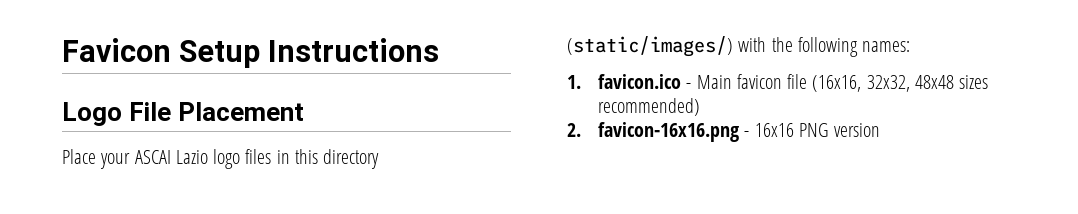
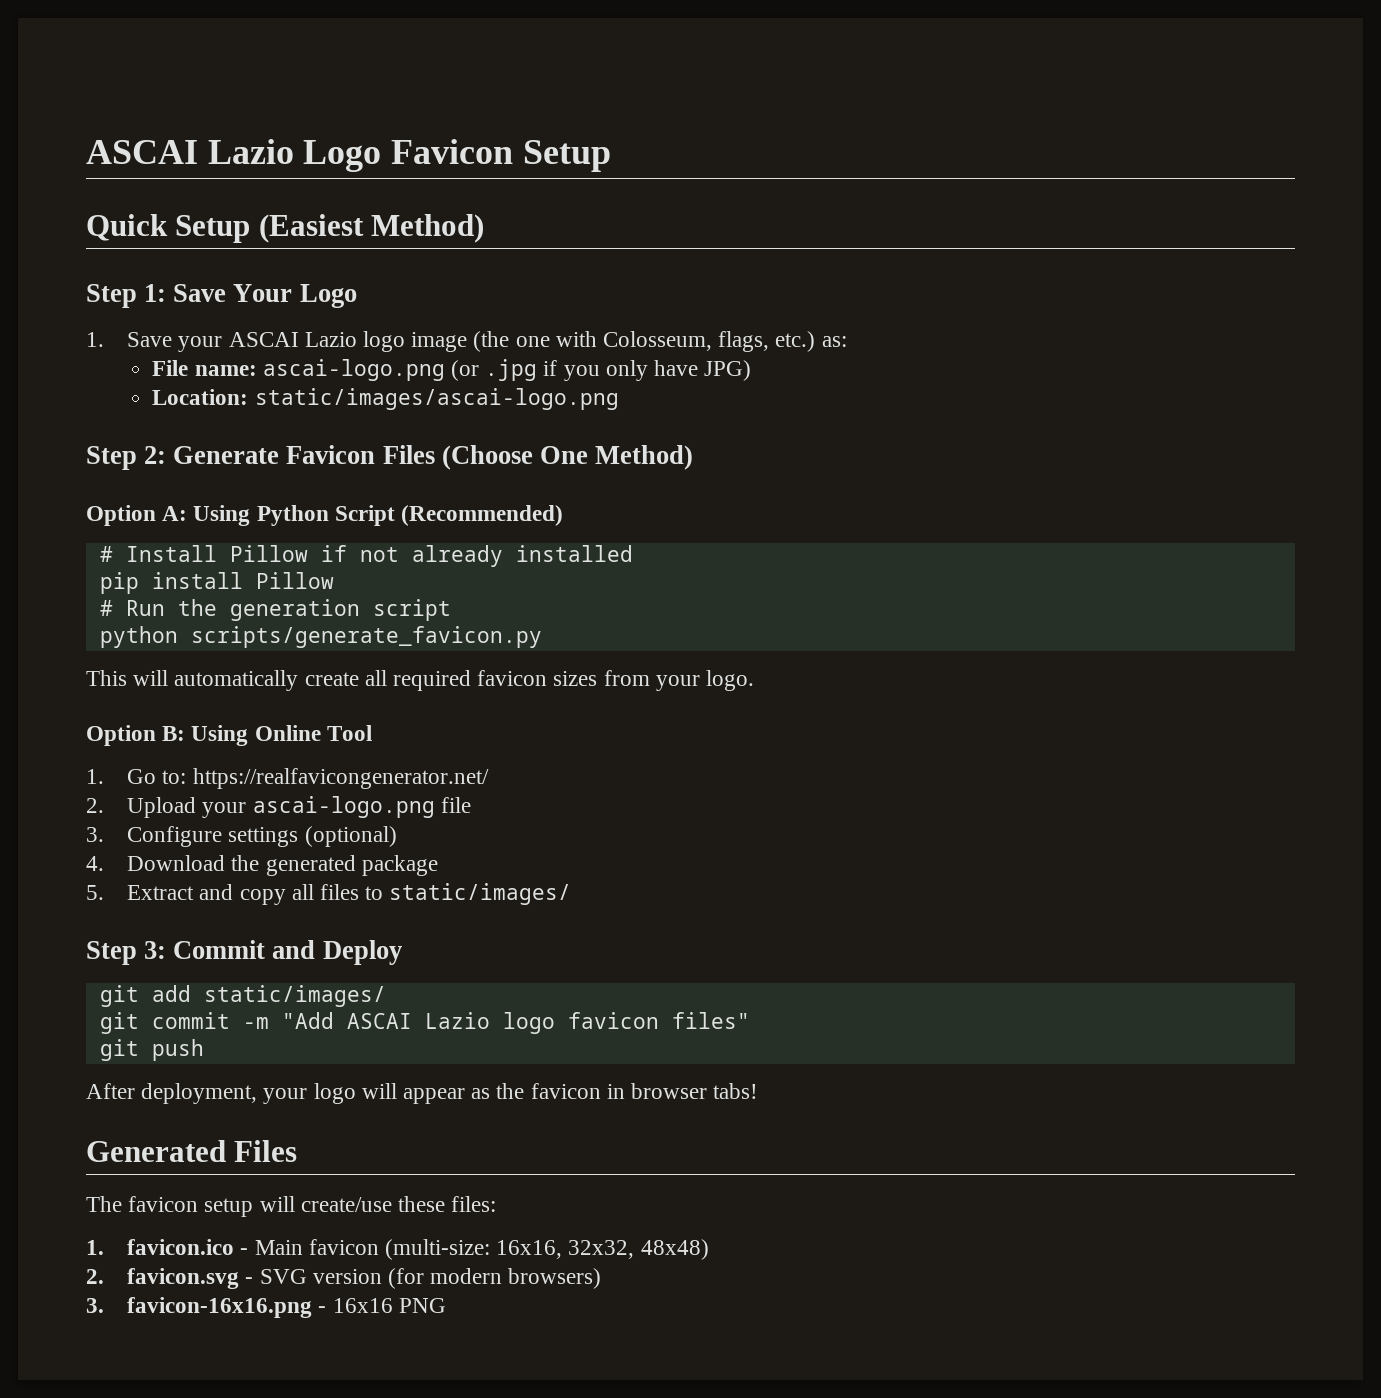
(62, 50) none -> [86,139,382,172] ASCAI Lazio Logo
[268,38,440,62] [62,102,305,126] [62,149,380,169] [567,36,911,57] Instructions // Logo File Placement // Place your ASCAI Lazio logo files in this directory (static/images/) with the following names: -> [86,214,485,243] [86,284,357,308] [86,331,847,352] [152,359,752,381] [152,388,619,410] [86,445,694,470] [86,505,564,526] [99,545,633,567] [99,572,334,594] [99,599,451,621] [99,626,542,648] [86,670,755,691] [86,725,372,746] [86,768,489,789] [86,796,471,818] [86,826,397,847] [86,855,438,876] [86,883,572,905] [86,940,402,965] [99,985,386,1007] [99,1012,750,1034] [99,1039,204,1061] [86,1083,759,1104] [86,1140,298,1162] [86,1196,497,1217] // Quick Setup (Easiest Method) // Step 1: Save Your Logo // 1. Save your ASCAI Lazio logo image (the one with Colosseum, flags, etc.) as: // File name: ascai-logo.png (or .jpg if you only have JPG) // Location: static/images/ascai-logo.png // Step 2: Generate Favicon Files (Choose One Method) // Option A: Using Python Script (Recommended) // # Install Pillow if not already installed // pip install Pillow // # Run the generation script // python scripts/generate_favicon.py // This will automatically create all required favicon sizes from your logo. // Option B: Using Online Tool // 1. Go to: https://realfavicongenerator.net/ // 2. Upload your ascai-logo.png file // 3. Configure settings (optional) // 4. Download the generated package // 5. Extract and copy all files to static/images/ // Step 3: Commit and Deploy // git add static/images/ // git commit -m "Add ASCAI Lazio logo favicon files" // git push // After deployment, your logo will appear as the favicon in browser tabs! // Generated Files // The favicon setup will create/use these files:
[787,74,989,92] [598,98,701,116] [567,123,581,137] file (16x16, 32x32, 48x48 sizes recommended) // 2. -> [384,1239,709,1260] [86,1268,602,1289] [86,1298,104,1313] (multi-size: 16x16, 32x32, 48x48) // 2. favicon.svg - SVG version (for modern browsers) // 3.
[834,123,881,137] version -> (446, 1305) none

